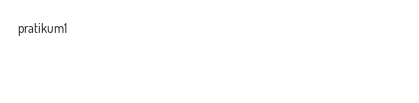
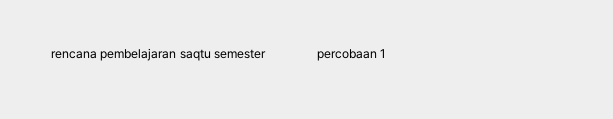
[18,23,67,36] pratikum1 -> [51,48,386,61] rencana pembelajaran saqtu semester percobaan 1

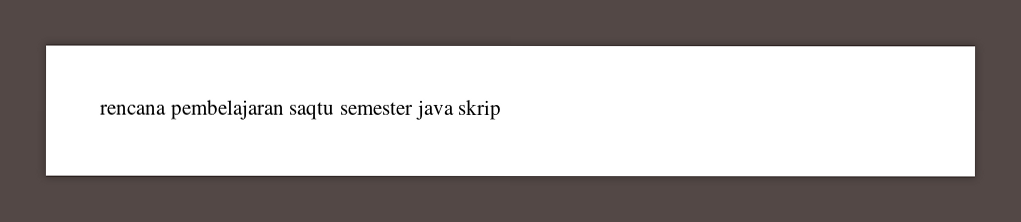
[317,49,386,61] percobaan 1 -> [414,99,503,120] java skrip

